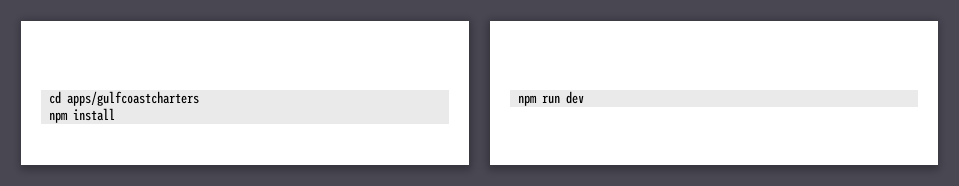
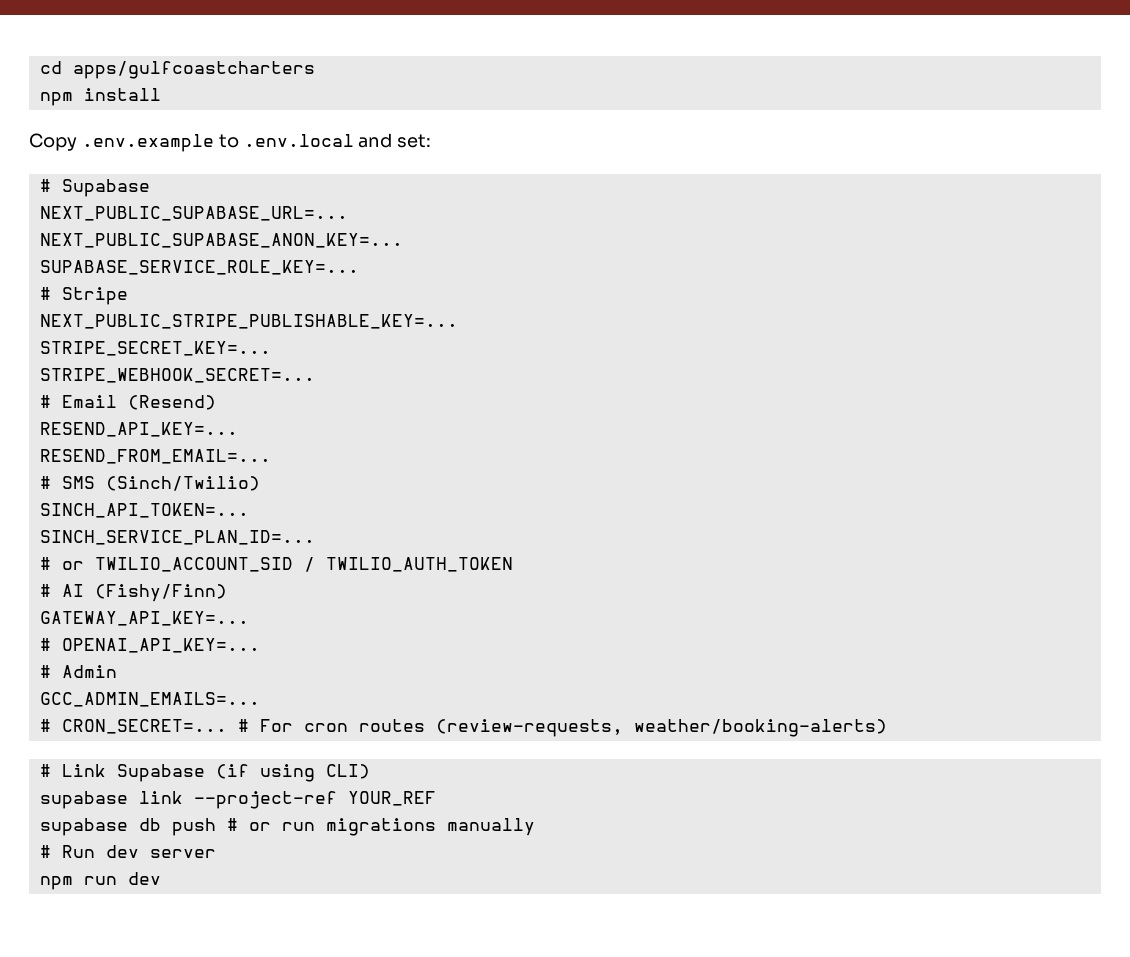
(116, 114) none -> [29,133,432,152] [39,179,150,197] [39,206,348,221] [39,233,403,248] [39,260,359,275] [39,287,128,305] [39,314,458,329] [39,341,271,356] [39,368,315,383] [39,395,216,410] [39,422,238,437] [39,449,271,464] [39,476,260,491] [39,503,249,518] [39,530,315,545] [39,557,513,572] [39,584,227,602] [39,611,249,626] [39,638,260,653] [39,665,117,678] [39,692,260,707] [39,719,887,737] [39,764,370,782] [39,791,436,809] [39,818,535,836] [39,845,216,858] // Copy .env.example to .env.local and set: // # Supabase // NEXT_PUBLIC_SUPABASE_URL=... // NEXT_PUBLIC_SUPABASE_ANON_KEY=... // SUPABASE_SERVICE_ROLE_KEY=... // # Stripe // NEXT_PUBLIC_STRIPE_PUBLISHABLE_KEY=... // STRIPE_SECRET_KEY=... // STRIPE_WEBHOOK_SECRET=... // # Email (Resend) // RESEND_API_KEY=... // RESEND_FROM_EMAIL=... // # SMS (Sinch/Twilio) // SINCH_API_TOKEN=... // SINCH_SERVICE_PLAN_ID=... // # or TWILIO_ACCOUNT_SID / TWILIO_AUTH_TOKEN // # AI (Fishy/Finn) // GATEWAY_API_KEY=... // # OPENAI_API_KEY=... // # Admin // GCC_ADMIN_EMAILS=... // # CRON_SECRET=... # For cron routes (review-requests, weather/booking-alerts) // # Link Supabase (if using CLI) // supabase link --project-ref YOUR_REF // supabase db push # or run migrations manually // # Run dev server

